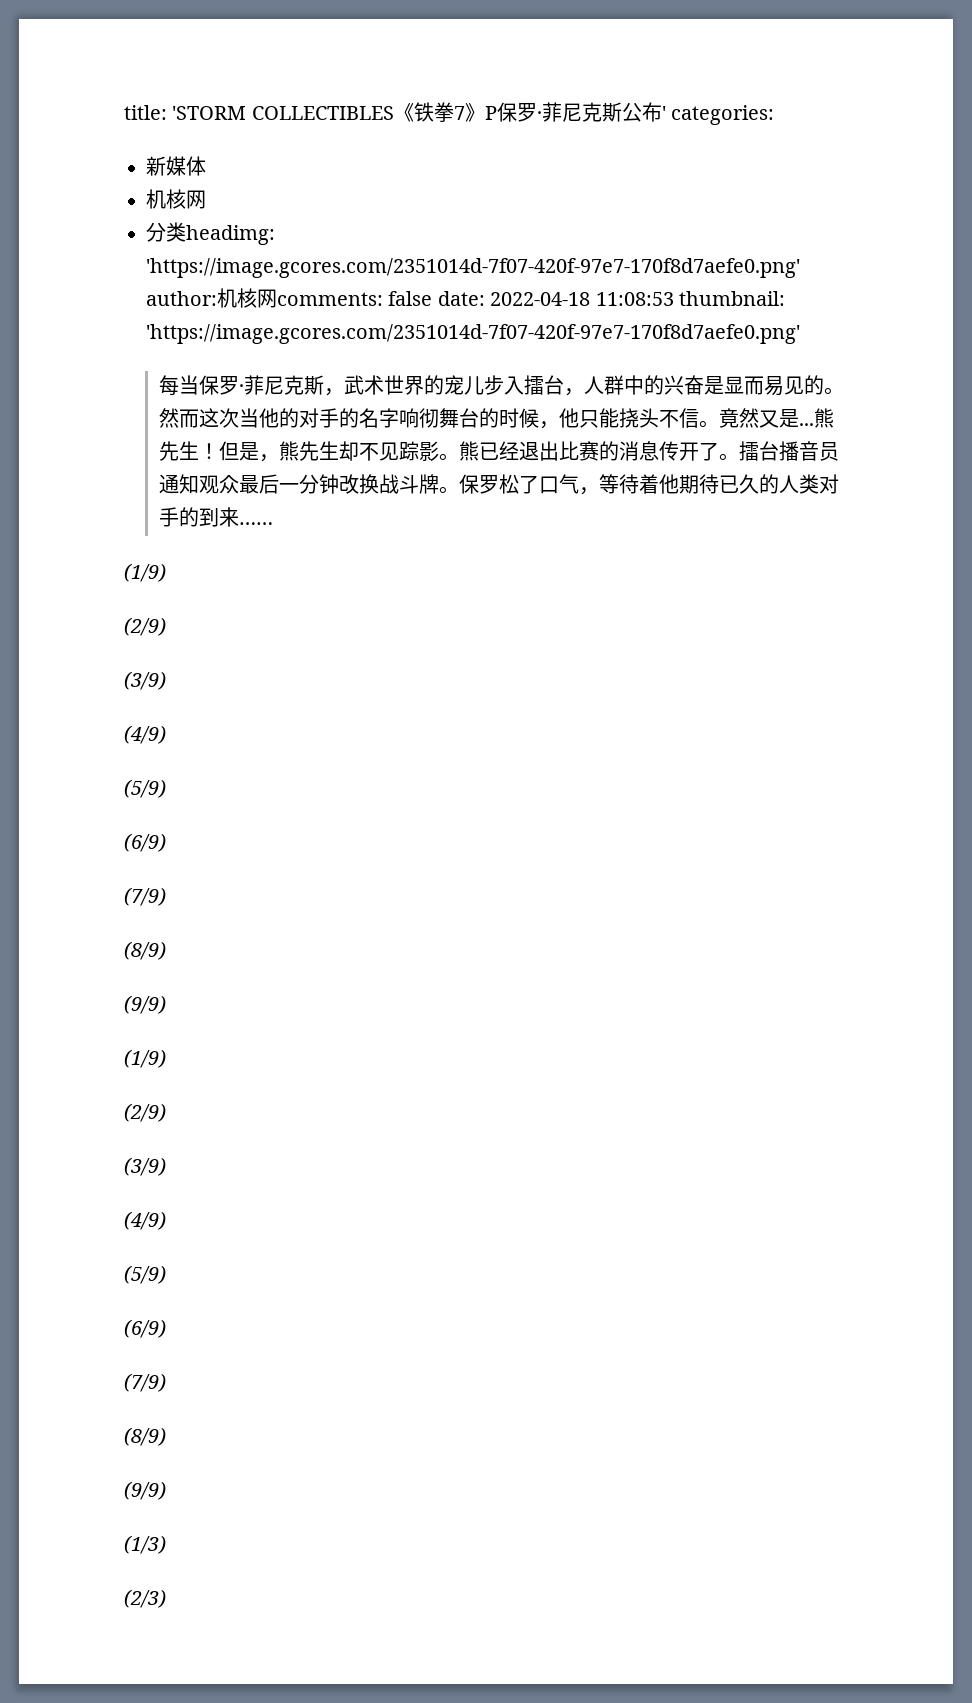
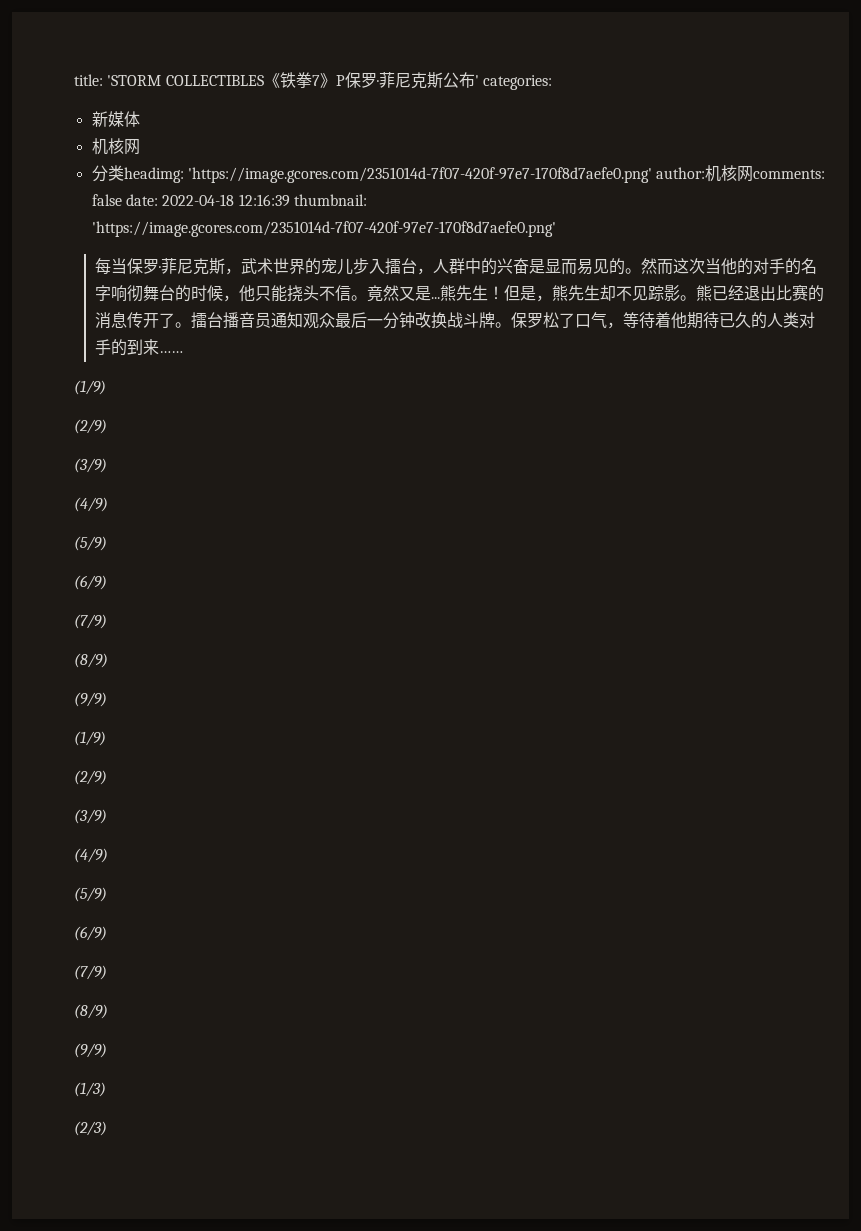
[595,292,674,306] 11:08:53 -> [238,194,290,207] 12:16:39

